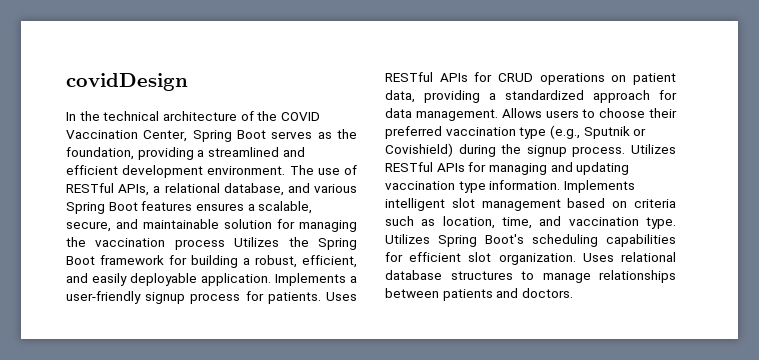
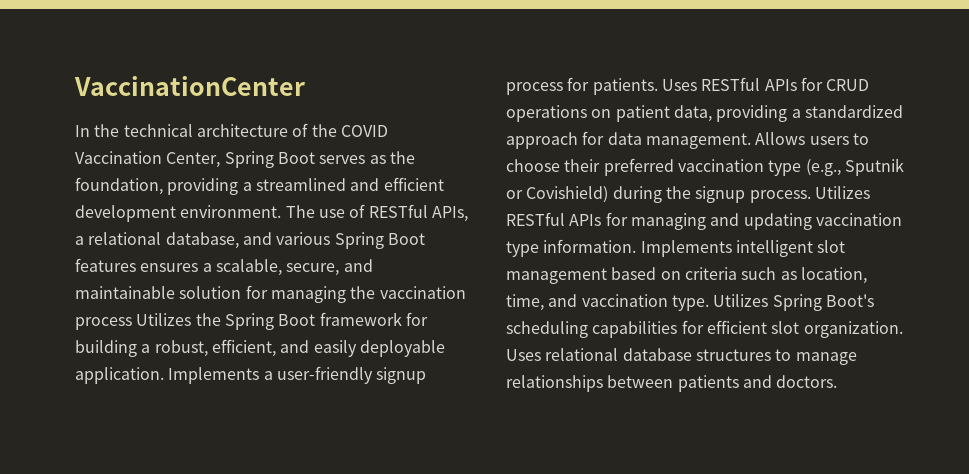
[66,73,188,91] covidDesign -> [74,76,305,96] VaccinationCenter

